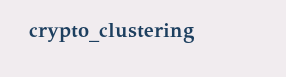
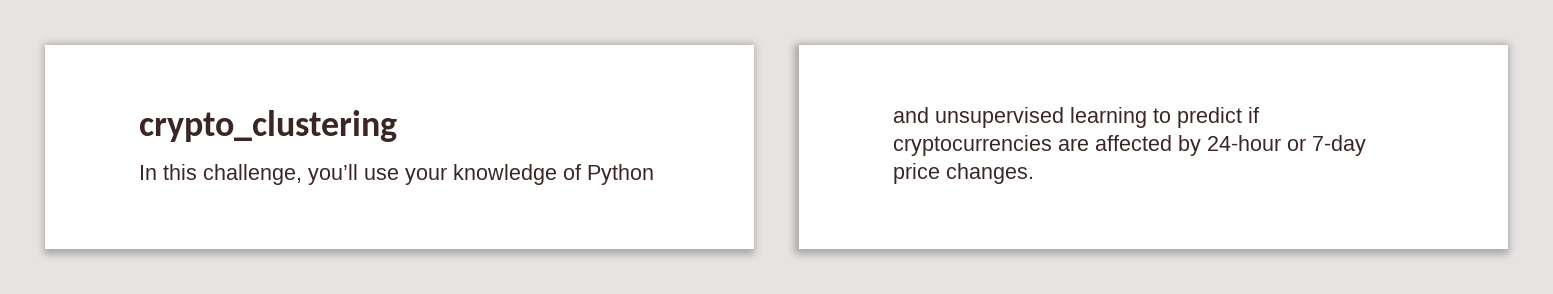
(195, 33) none -> [139,164,654,185] [893,107,1259,128] [893,135,1366,156] [893,163,1034,184] // In this challenge, you’ll use your knowledge of Python and unsupervised learning to predict if cryptocurrencies are affected by 24-hour or 7-day price changes.

